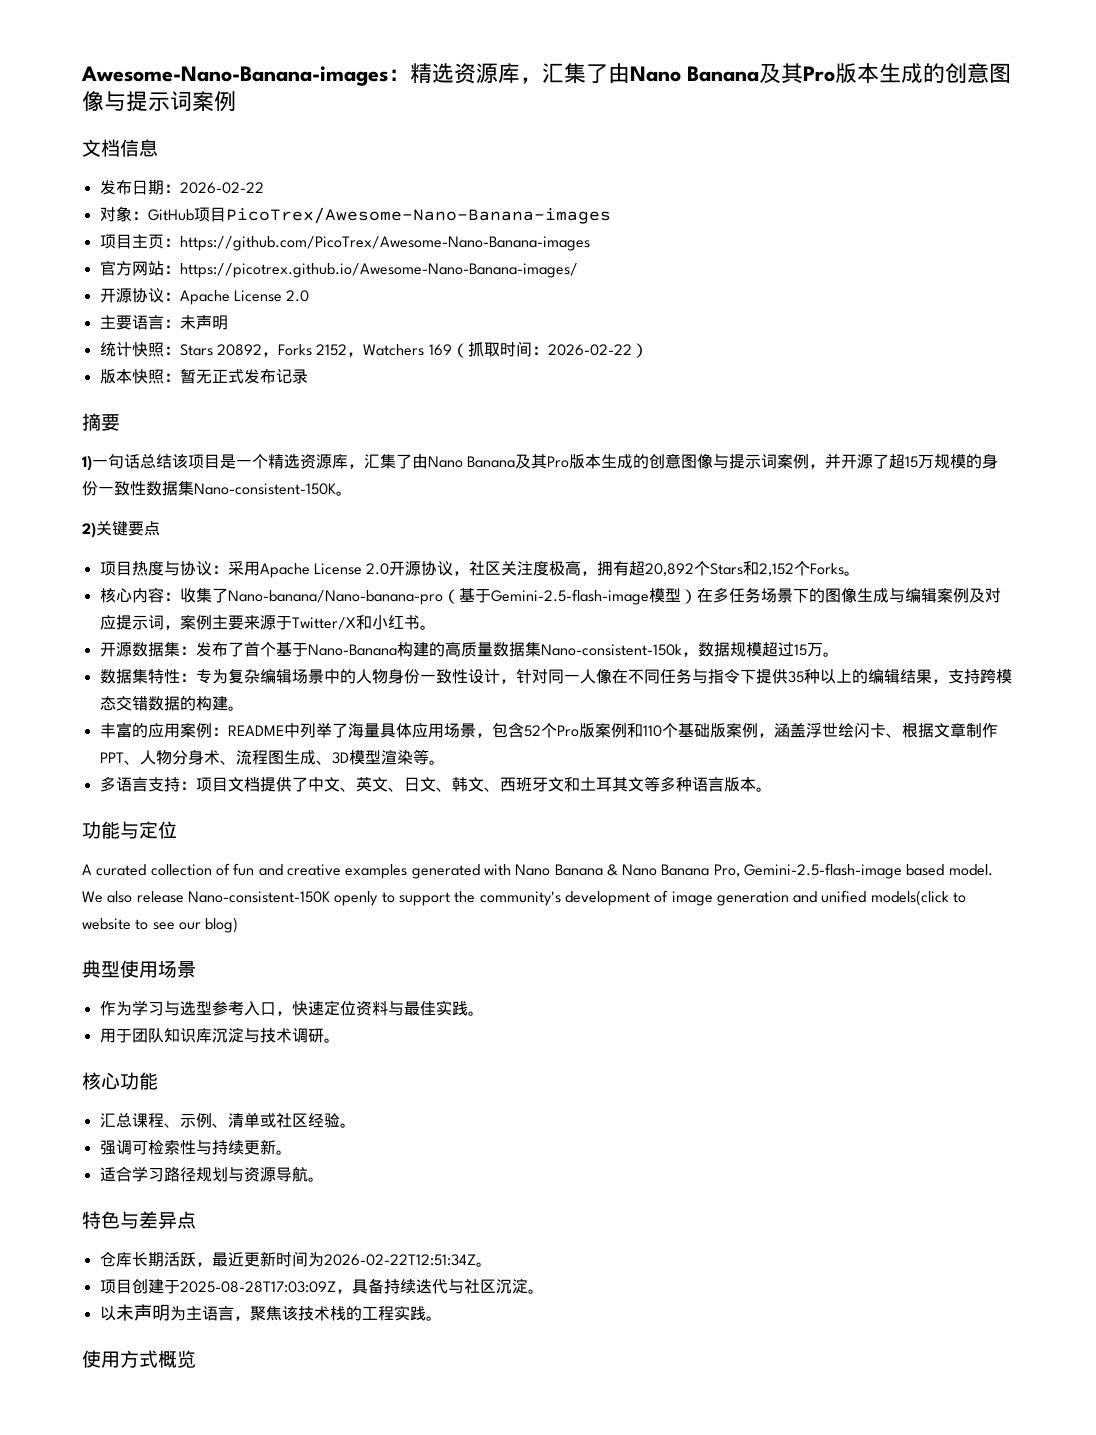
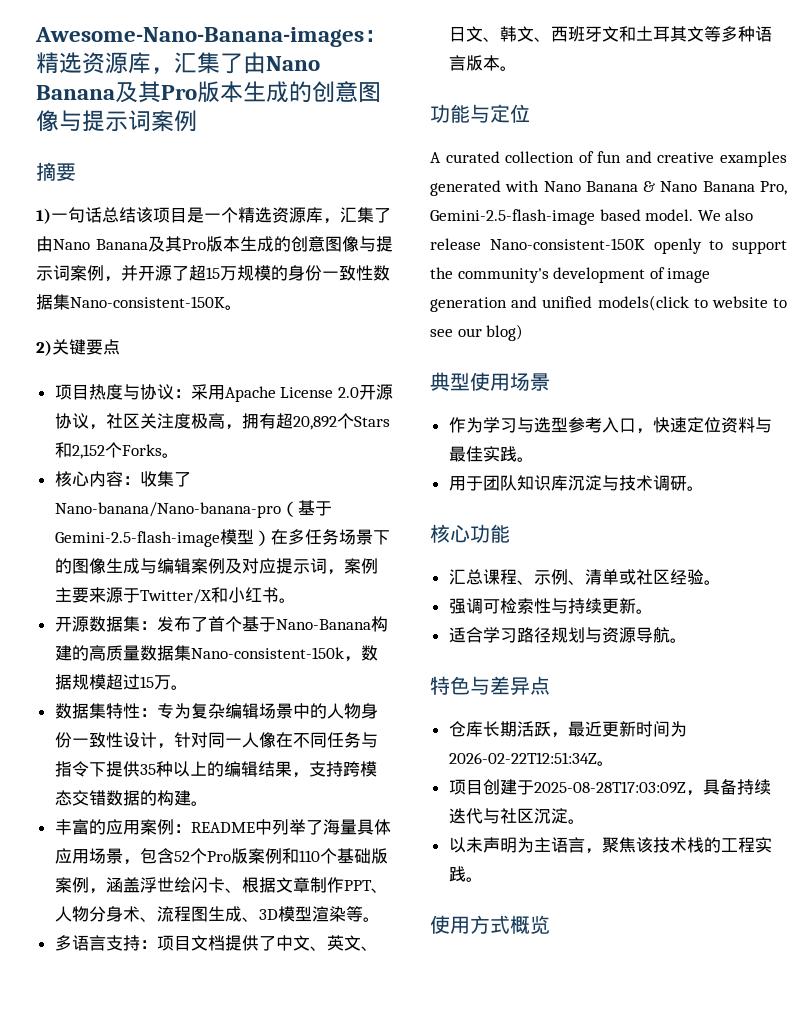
[82,139,158,157] [99,179,264,195] [99,206,611,224] [99,234,590,251] [99,260,578,278] [99,288,310,305] [99,315,228,330] [99,341,648,358] [99,368,308,384] // 文档信息 // 发布日期：2026-02-22 // 对象：GitHub项目PicoTrex/Awesome-Nano-Banana-images // 项目主页：https://github.com/PicoTrex/Awesome-Nano-Banana-images // 官方网站：https://picotrex.github.io/Awesome-Nano-Banana-images/ // 开源协议：Apache License 2.0 // 主要语言：未声明 // 统计快照：Stars 20892，Forks 2152，Watchers 169（抓取时间：2026-02-22） // 版本快照：暂无正式发布记录 -> (197, 121) none

